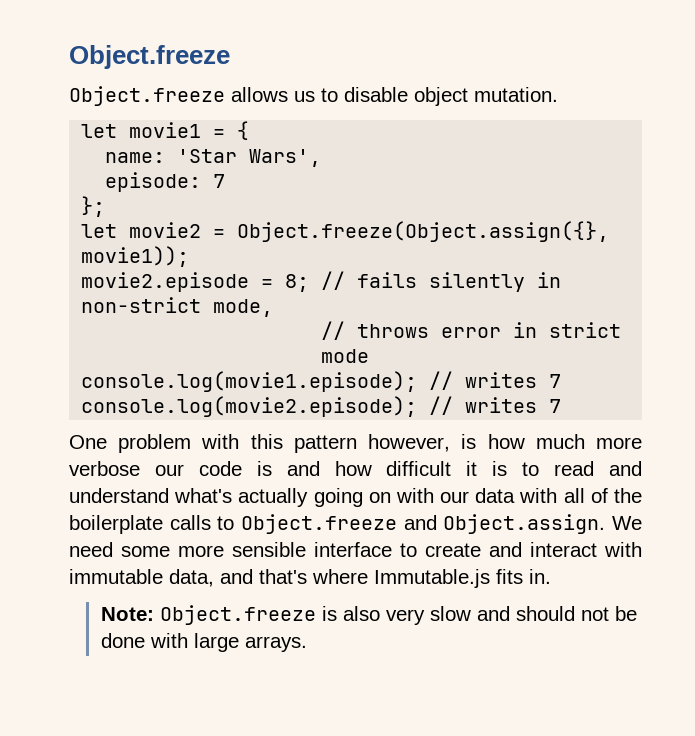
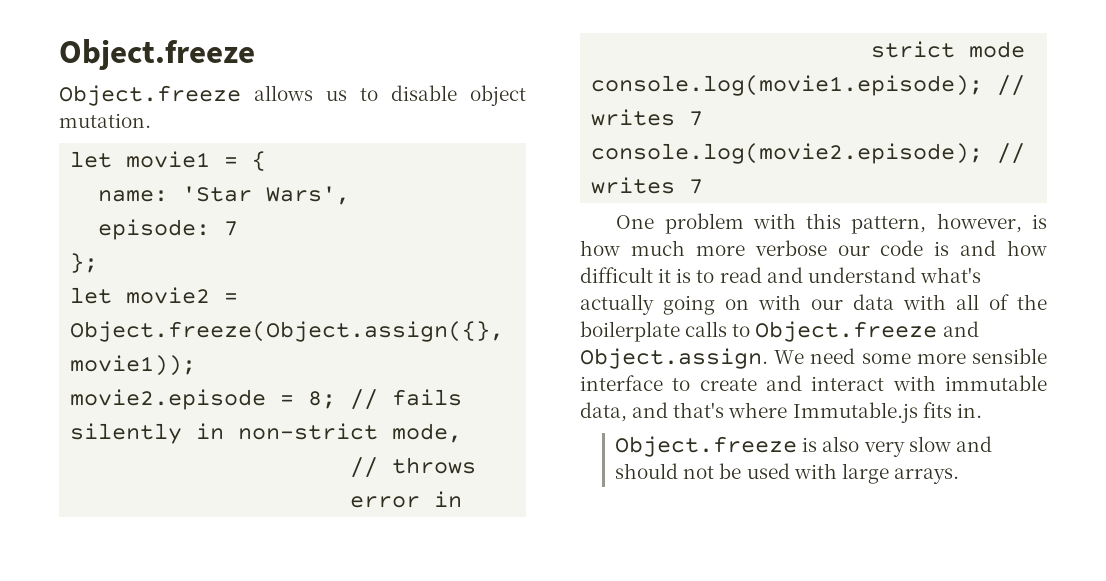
[293,435,357,453] pattern -> [851,216,927,234] pattern,
[100,607,154,621] Note: -> (982, 410) none
[100,633,145,648] done -> [746,463,790,479] used

